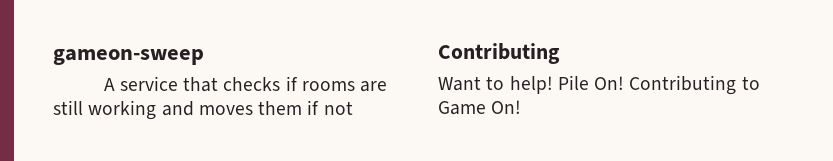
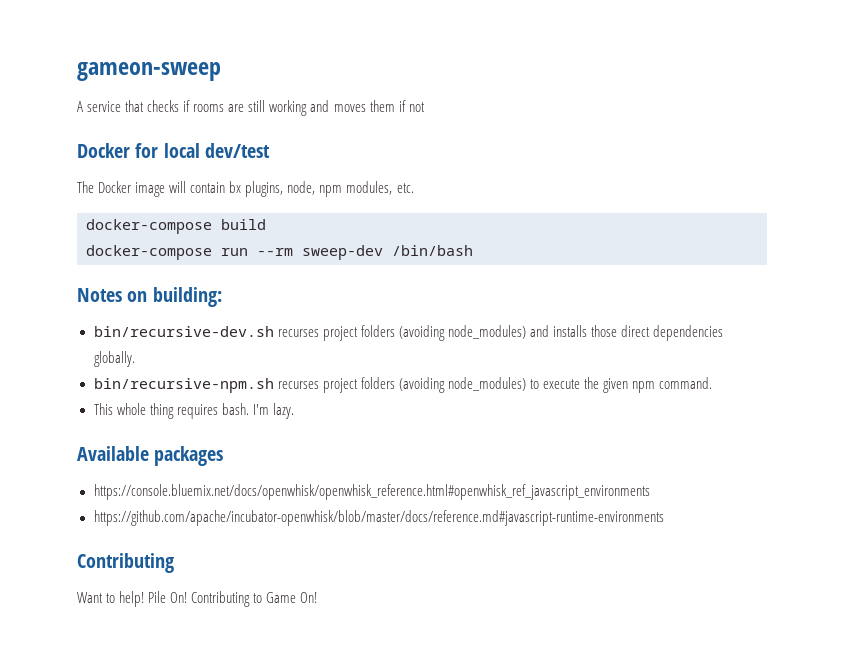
(353, 108) none -> [77,143,271,158] [77,181,414,197] [86,219,266,234] [86,245,473,260] [77,287,222,307] [93,325,723,341] [93,351,135,367] [93,377,713,393] [93,403,294,419] [77,446,224,466] [93,484,650,500] [93,510,664,526] // Docker for local dev/test // The Docker image will contain bx plugins, node, npm modules, etc. // docker-compose build // docker-compose run --rm sweep-dev /bin/bash // Notes on building: // bin/recursive-dev.sh recurses project folders (avoiding node_modules) and installs those direct dependencies globally. // bin/recursive-npm.sh recurses project folders (avoiding node_modules) to execute the given npm command. // This whole thing requires bash. I'm lazy. // Available packages // https://console.bluemix.net/docs/openwhisk/openwhisk_reference.html#openwhisk_ref_javascript_environments // https://github.com/apache/incubator-openwhisk/blob/master/docs/reference.md#javascript-runtime-environments

